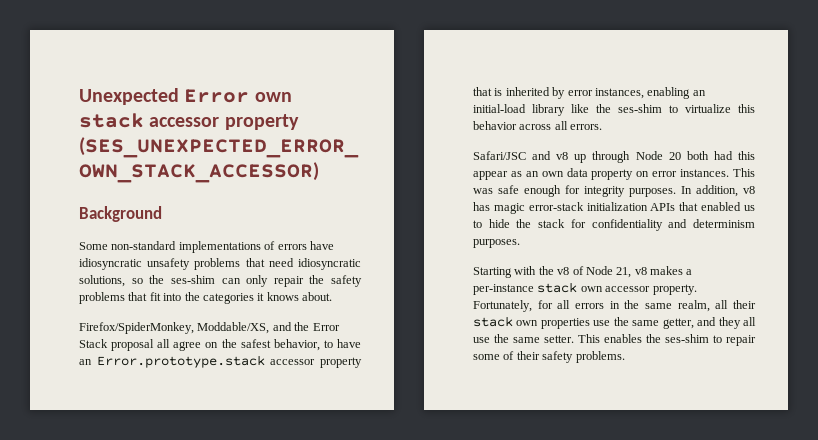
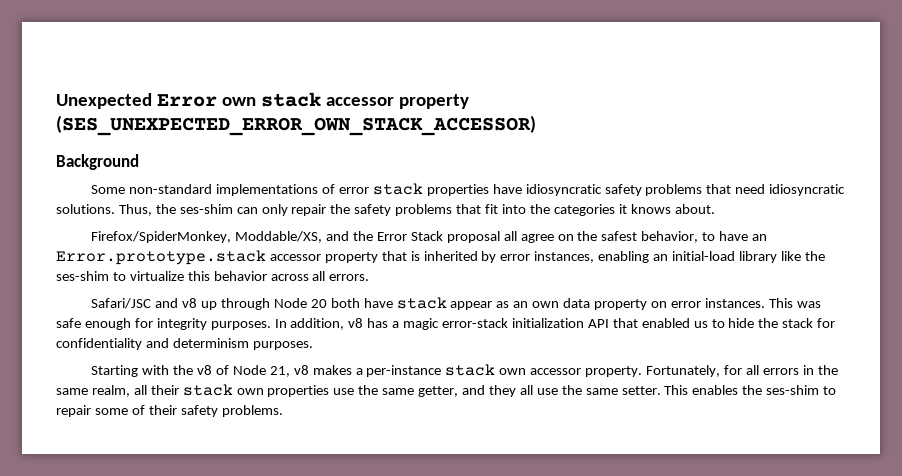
[277,244,307,250] errors -> [338,183,489,196] error stack properties
[147,258,191,270] unsafety -> [604,184,642,196] safety
[79,275,143,287] solutions, so -> [56,204,152,216] solutions. Thus,
[713,151,755,160] had this -> [363,297,447,309] have stack
(490, 206) none -> [392,321,400,328] a
[650,203,676,211] APIs -> [587,319,609,328] API

